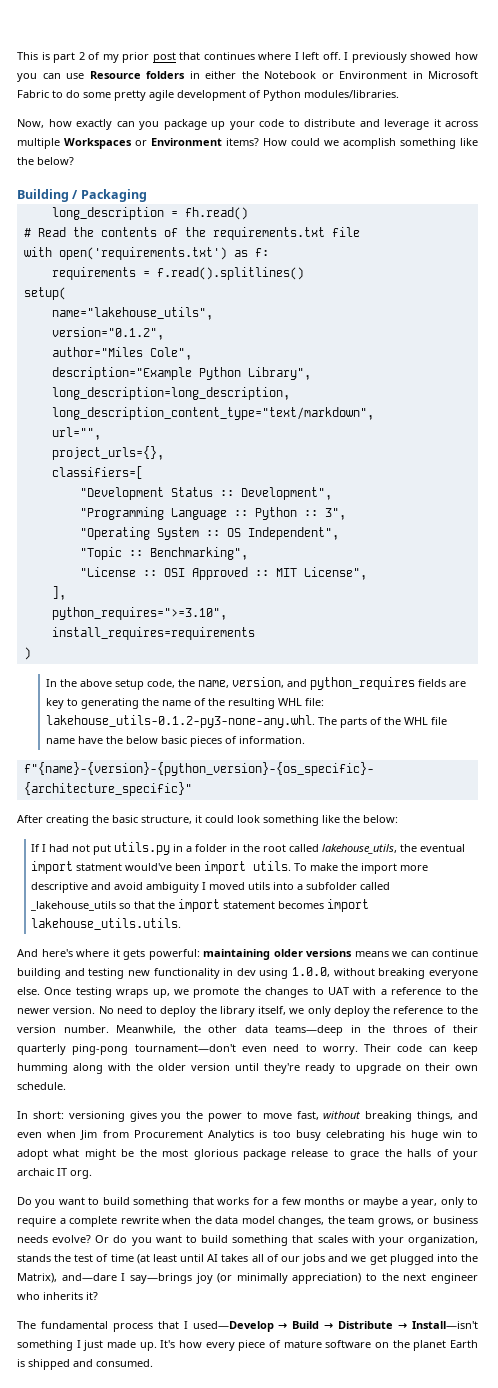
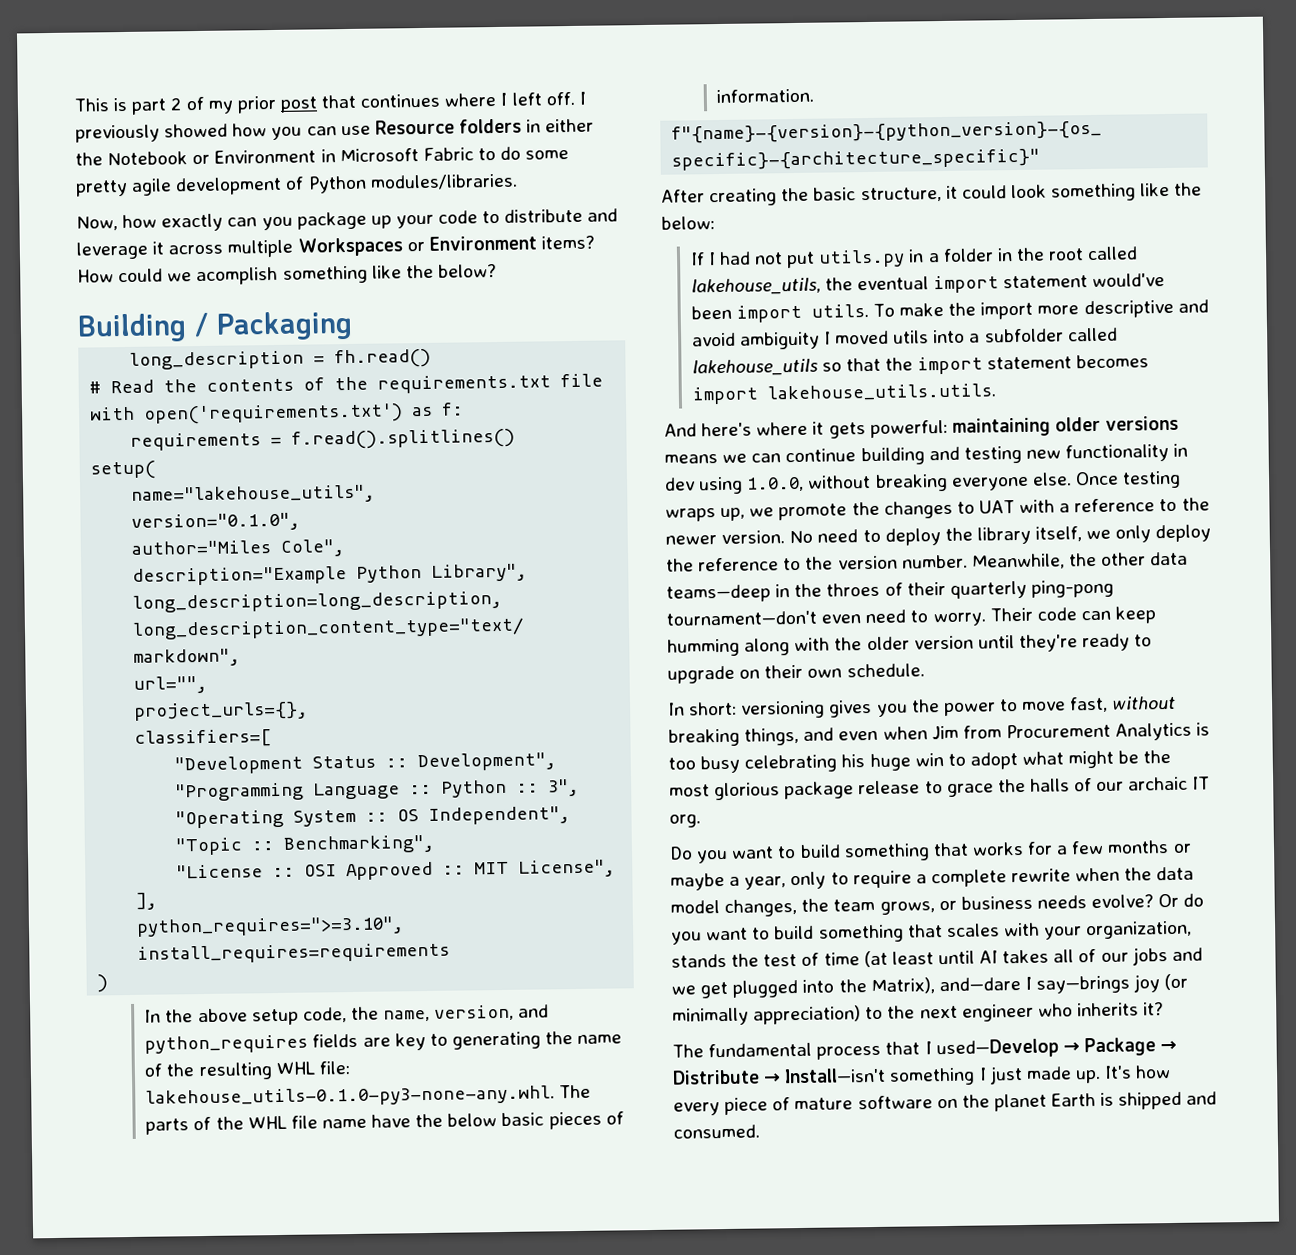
[51,327,164,340] version="0.1.2", -> [131,512,301,532] version="0.1.0",
[45,715,315,728] lakehouse_utils-0.1.2-py3-none-any.whl. -> [145,1085,556,1108] lakehouse_utils-0.1.0-py3-none-any.whl.
[76,863,123,871] statment -> [1003,275,1089,289] statement
[30,901,117,911] _lakehouse_utils -> [691,358,818,377] lakehouse_utils
[453,1151,479,1160] your -> [1096,781,1125,791] our
[292,1321,320,1329] Build -> [1083,1037,1156,1057] Package

